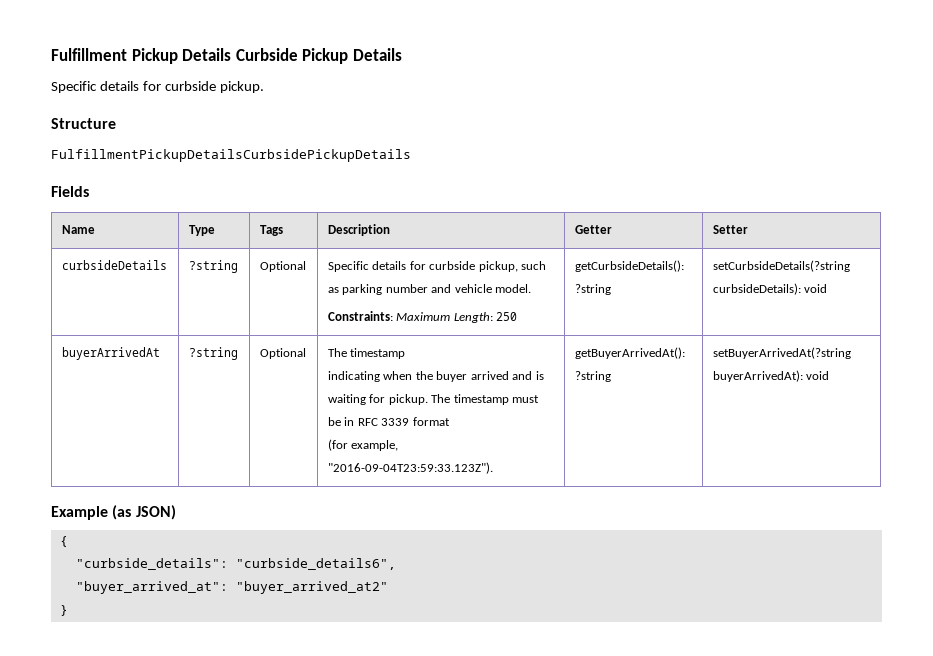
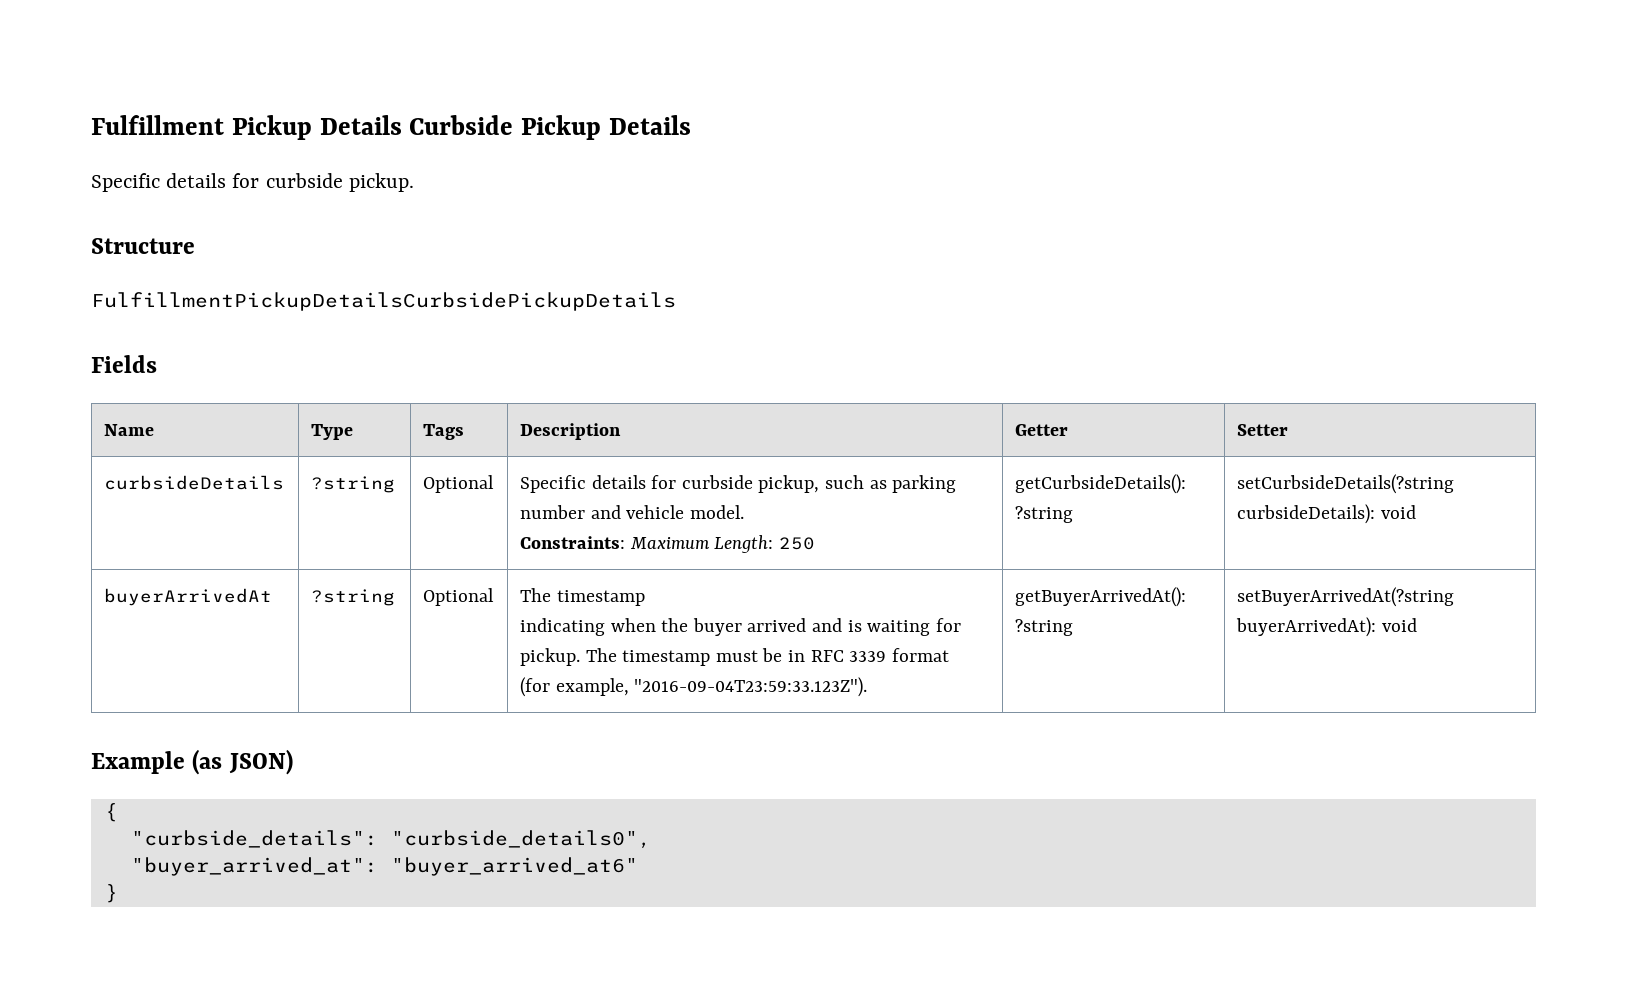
[235,558,396,570] "curbside_details6", -> [390,830,651,849] "curbside_details0",
[235,581,388,594] "buyer_arrived_at2" -> [390,857,638,876] "buyer_arrived_at6"

